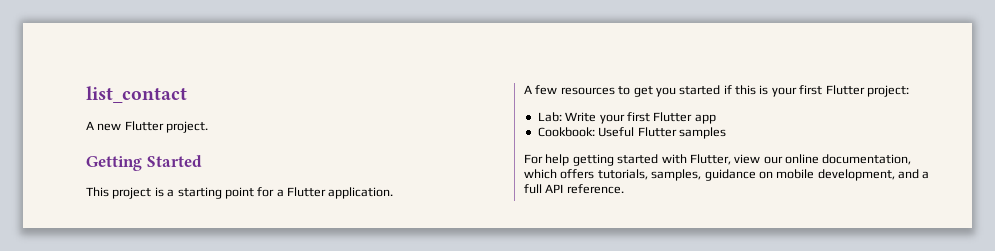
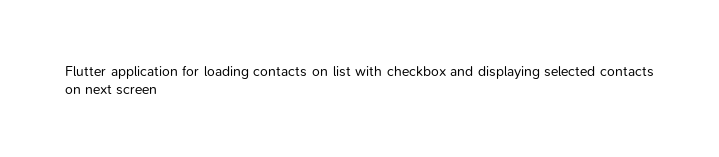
[86,86,187,103] [86,121,209,133] [86,155,202,171] [86,187,394,199] [524,85,909,97] [537,112,716,124] [537,127,726,139] [524,154,912,166] [524,169,930,181] [524,184,624,194] list_contact // A new Flutter project. // Getting Started // This project is a starting point for a Flutter application. // A few resources to get you started if this is your first Flutter project: // Lab: Write your first Flutter app // Cookbook: Useful Flutter samples // For help getting started with Flutter, view our online documentation, which offers tutorials, samples, guidance on mobile development, and a full API reference. -> [65,65,654,80] [65,84,157,95] Flutter application for loading contacts on list with checkbox and displaying selected contacts on next screen

